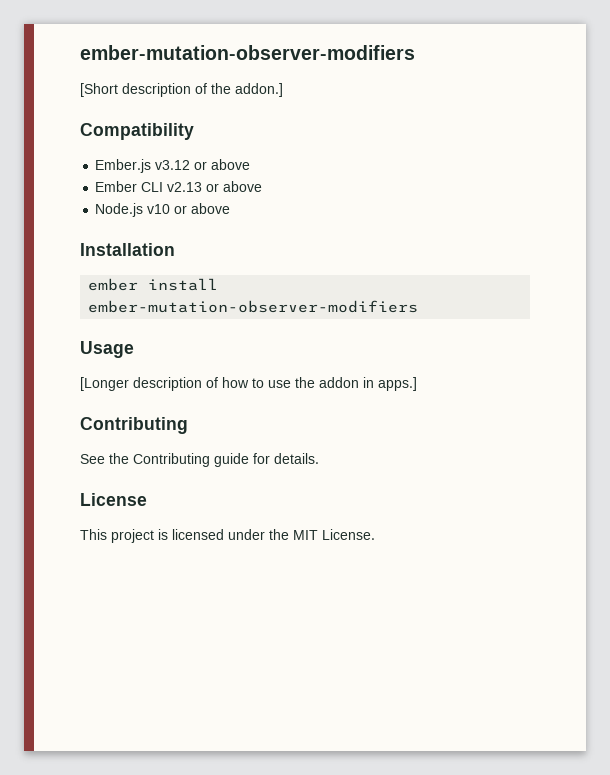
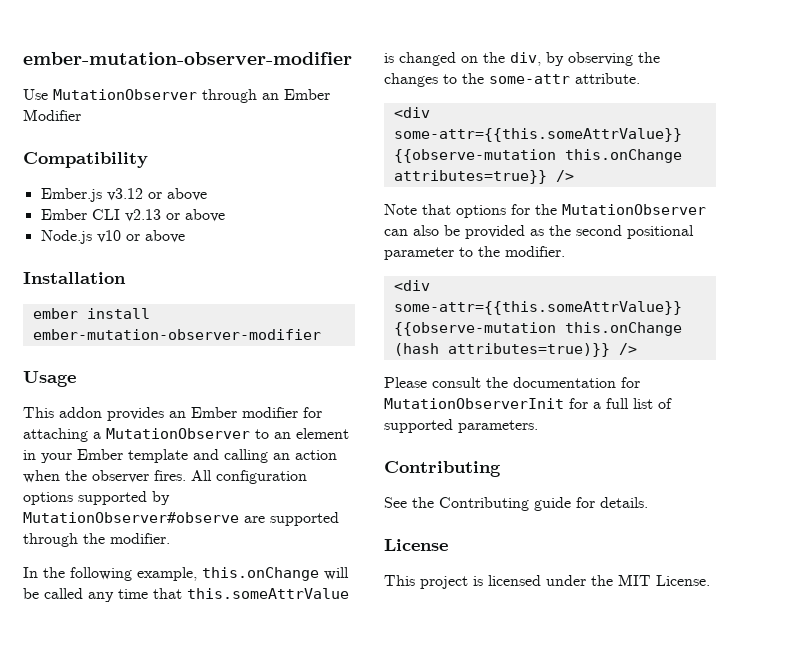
[80,45,415,60] [80,83,283,97] ember-mutation-observer-modifiers // [Short description of the addon.] -> [23,52,352,65] [23,89,330,103] [23,109,81,121] ember-mutation-observer-modifier // Use MutationObserver through an Ember Modifier
[88,300,419,313] ember-mutation-observer-modifiers -> [32,329,321,340] ember-mutation-observer-modifier
[80,377,417,391] [Longer description of how to use the addon in apps.] -> [23,407,322,421] [23,428,349,442] [23,449,337,463] [23,470,307,484] [23,491,170,505] [23,512,339,526] [23,533,170,547] [23,567,349,581] [23,588,349,602] [384,52,660,66] [384,73,640,87] [393,107,430,118] [393,128,682,142] [393,149,682,163] [393,170,574,184] [384,204,706,218] [384,225,694,239] [384,246,565,260] [393,280,430,291] [393,301,682,315] [393,322,682,336] [393,343,637,357] [384,377,640,388] [384,398,672,409] [384,419,538,433] This addon provides an Ember modifier for attaching a MutationObserver to an element in your Ember template and calling an action when the observer fires. All configuration options supported by MutationObserver#observe are supported through the modifier. // In the following example, this.onChange will be called any time that this.someAttrValue is changed on the div, by observing the changes to the some-attr attribute. // <div some-attr={{this.someAttrValue}} {{observe-mutation this.onChange attributes=true}} /> // Note that options for the MutationObserver can also be provided as the second positional parameter to the modifier. // <div some-attr={{this.someAttrValue}} {{observe-mutation this.onChange (hash attributes=true)}} /> // Please consult the documentation for MutationObserverInit for a full list of supported parameters.

